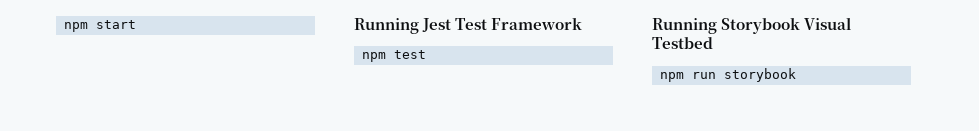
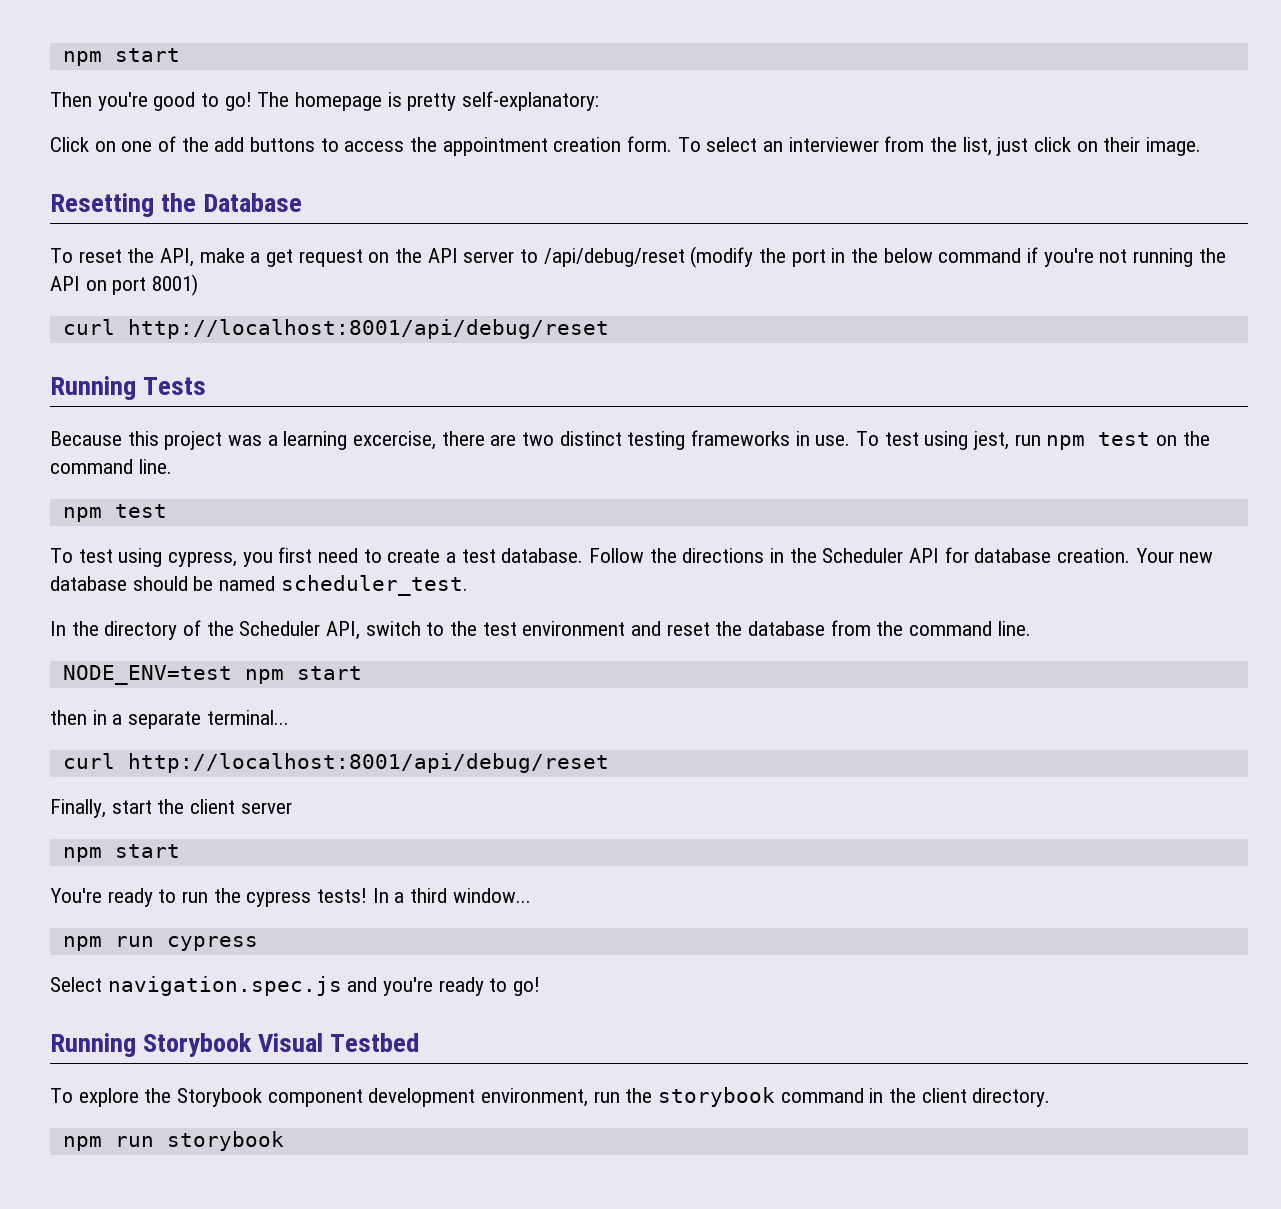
[63,20,136,32] [354,17,583,34] [361,50,426,62] [652,17,852,34] [652,37,713,49] npm start // Running Jest Test Framework // npm test // Running Storybook Visual Testbed -> [62,48,180,66] [50,91,600,111] [50,136,1202,156] [50,193,303,217] [50,246,1226,268] [50,274,199,296] [62,319,609,339] [50,376,207,400] [50,430,1210,450] [50,459,172,474] [62,504,167,522] [50,547,1214,567] [50,575,468,596] [50,620,1031,640] [62,665,362,685] [50,710,289,729] [62,753,609,773] [50,799,292,818] [62,844,180,862] [50,888,531,907] [62,936,258,951] [50,976,541,996] [50,1033,420,1057] [50,1087,1051,1107] npm start // Then you're good to go! The homepage is pretty self-explanatory: // Click on one of the add buttons to access the appointment creation form. To select an interviewer from the list, just click on their image. // Resetting the Database // To reset the API, make a get request on the API server to /api/debug/reset (modify the port in the below command if you're not running the API on port 8001) // curl http://localhost:8001/api/debug/reset // Running Tests // Because this project was a learning excercise, there are two distinct testing frameworks in use. To test using jest, run npm test on the command line. // npm test // To test using cypress, you first need to create a test database. Follow the directions in the Scheduler API for database creation. Your new database should be named scheduler_test. // In the directory of the Scheduler API, switch to the test environment and reset the database from the command line. // NODE_ENV=test npm start // then in a separate terminal... // curl http://localhost:8001/api/debug/reset // Finally, start the client server // npm start // You're ready to run the cypress tests! In a third window... // npm run cypress // Select navigation.spec.js and you're ready to go! // Running Storybook Visual Testbed // To explore the Storybook component development environment, run the storybook command in the client directory.

